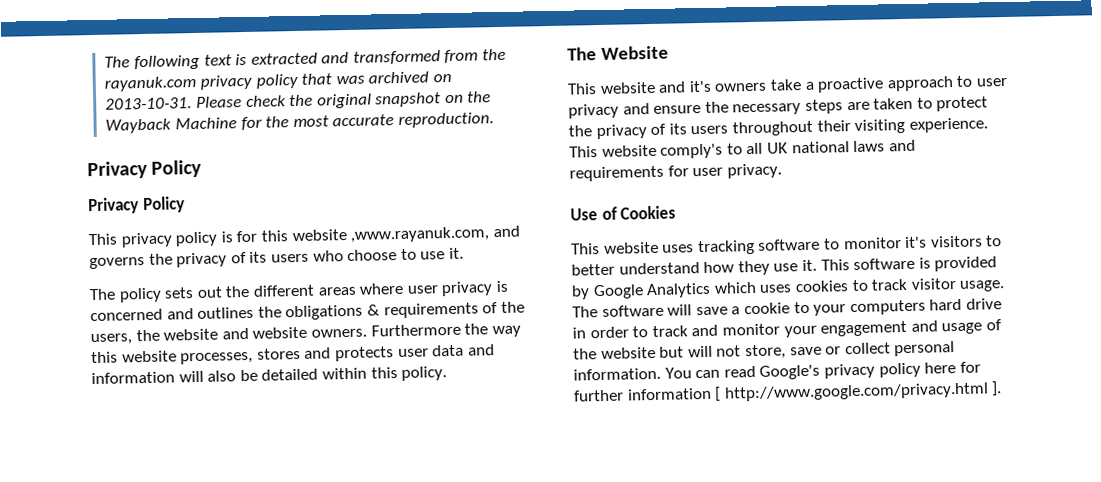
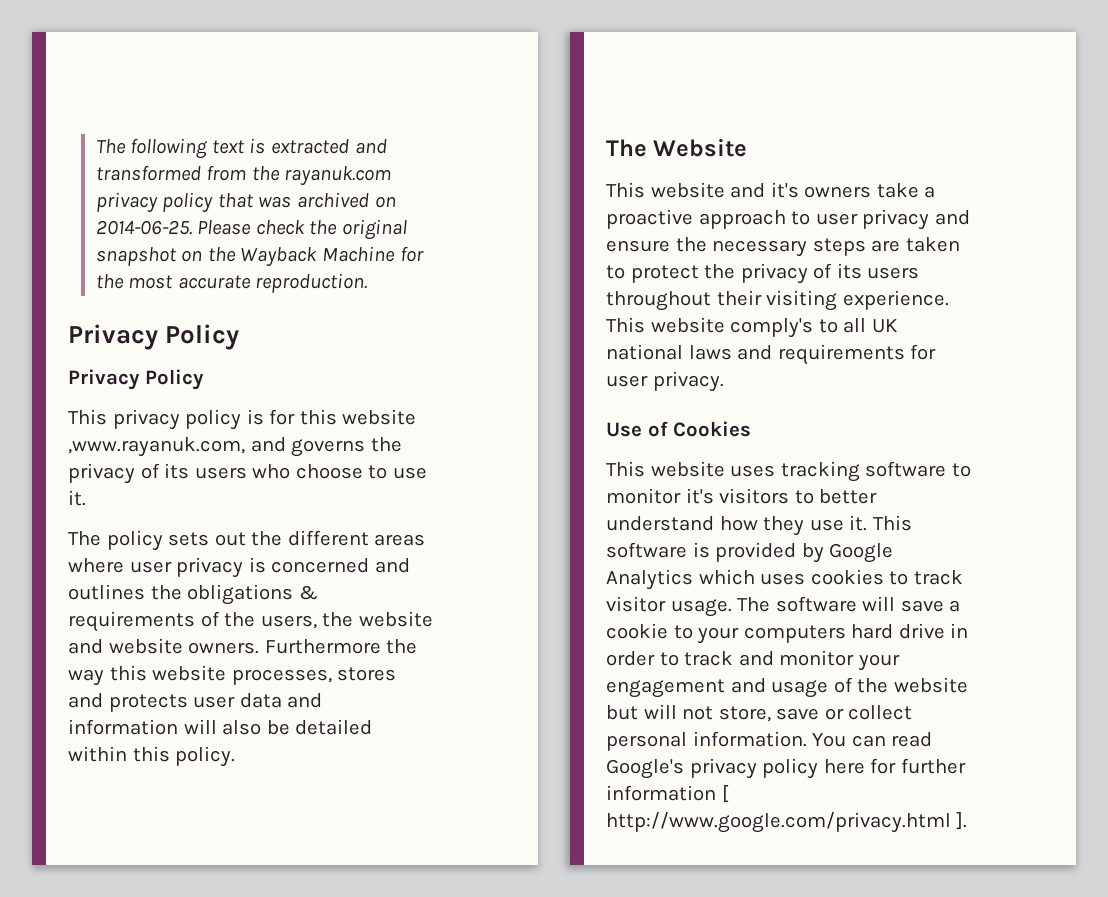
[105,97,193,110] 2013-10-31. -> [95,220,192,235] 2014-06-25.

